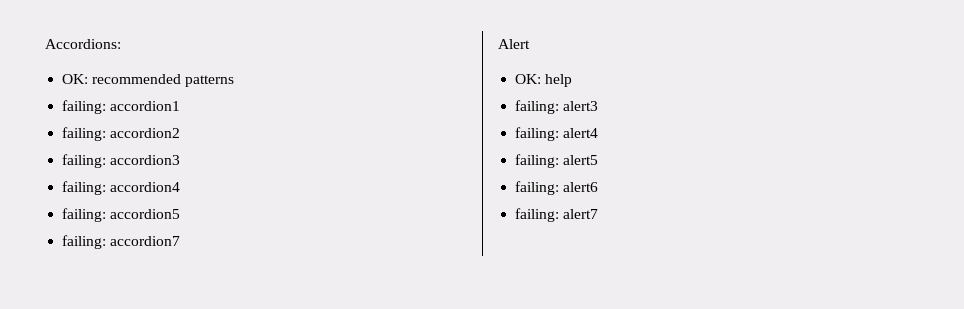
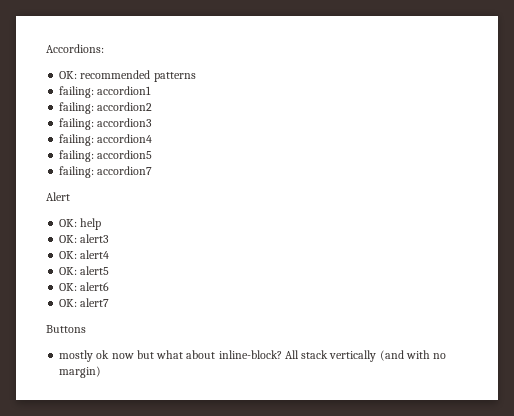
[515,100,560,114] failing: -> [59,235,78,243] OK:
[515,127,560,141] failing: -> [59,251,78,259] OK:
[515,154,560,168] failing: -> [59,267,78,275] OK:
[515,181,560,195] failing: -> [59,283,78,291] OK:
[515,208,560,222] failing: -> [59,299,78,307] OK:
(599, 214) none -> [46,325,86,333] [59,350,447,362] [59,366,102,378] // Buttons // mostly ok now but what about inline-block? All stack vertically (and with no margin)

